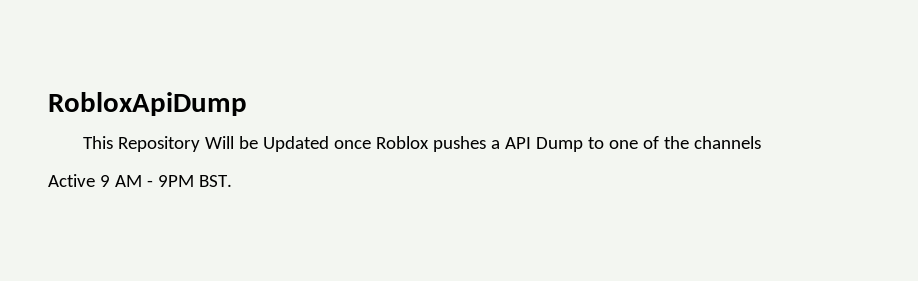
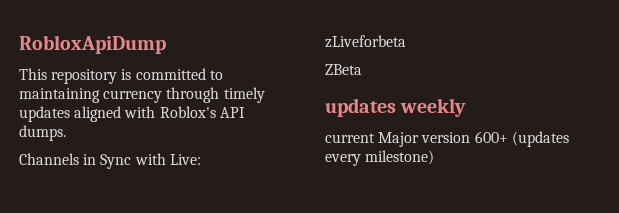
[117,136,761,152] [48,174,232,187] Repository Will be Updated once Roblox pushes a API Dump to one of the channels // Active 9 AM - 9PM BST. -> [51,68,223,84] [19,87,265,103] [19,106,245,122] [19,125,66,141] [19,153,201,169] [325,35,406,48] [325,64,362,75] [325,98,467,117] [325,131,569,147] [325,150,435,166] repository is committed to maintaining currency through timely updates aligned with Roblox's API dumps. // Channels in Sync with Live: // zLiveforbeta // ZBeta // updates weekly // current Major version 600+ (updates every milestone)

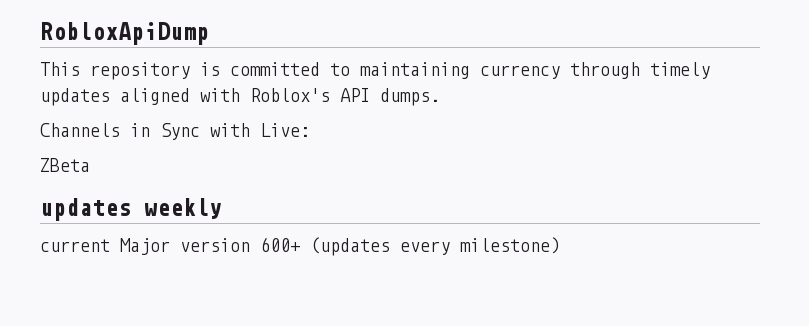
[325,35,406,48] // zLiveforbeta -> (310, 130) none

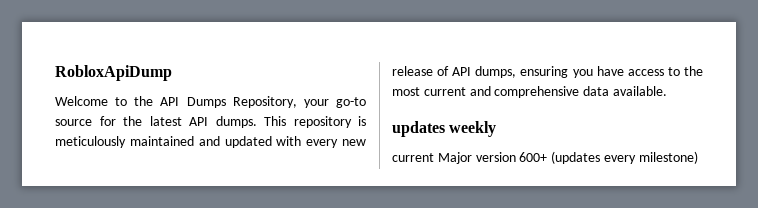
[40,62,710,80] [40,88,440,106] [40,123,310,140] [40,158,90,172] This repository is committed to maintaining currency through timely updates aligned with Roblox's API dumps. // Channels in Sync with Live: // ZBeta -> [55,96,366,108] [55,116,366,128] [55,136,366,148] [392,66,703,78] [392,86,667,98] Welcome to the API Dumps Repository, your go-to source for the latest API dumps. This repository is meticulously maintained and updated with every new release of API dumps, ensuring you have access to the most current and comprehensive data available.

